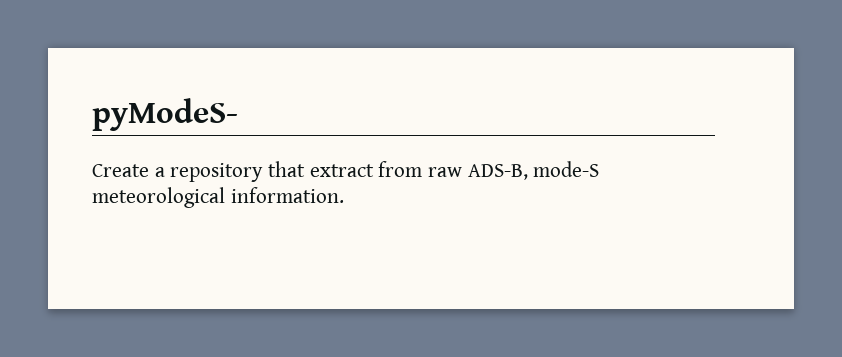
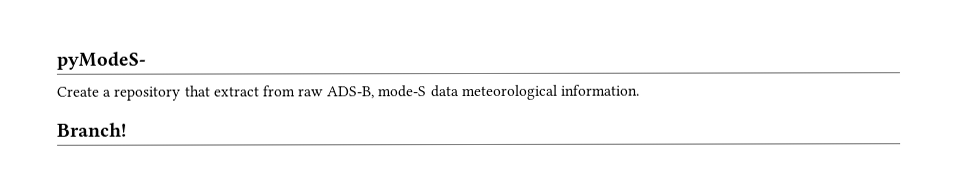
(600, 169) none -> [429,85,460,98] data
(344, 195) none -> [57,122,127,137] // Branch!

